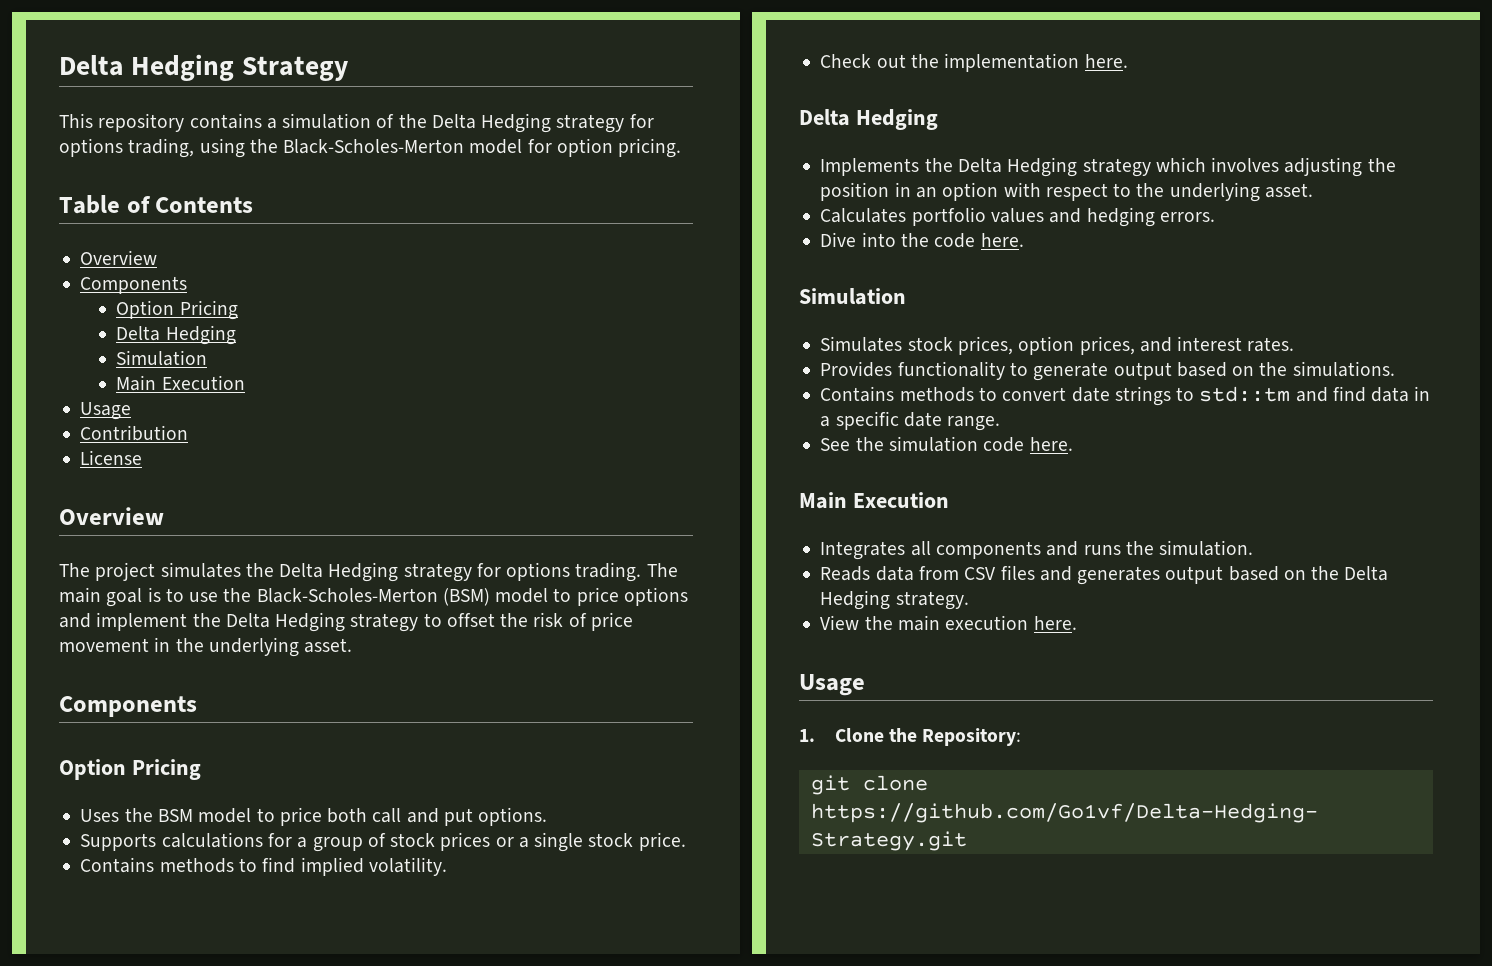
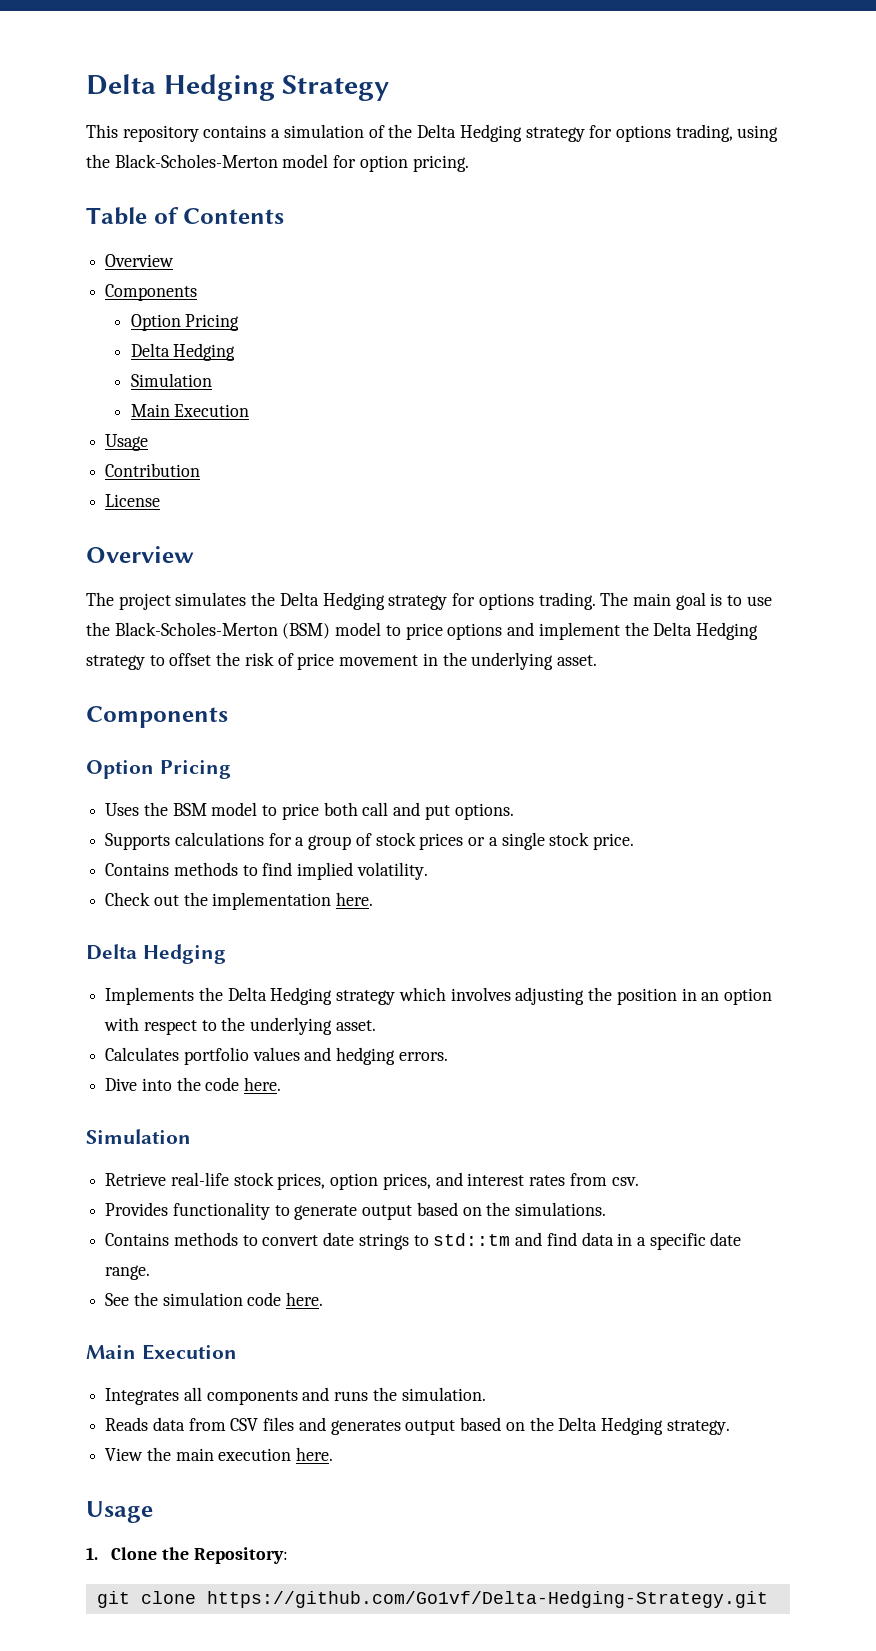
[820,336,903,352] Simulates -> [105,1172,229,1186] Retrieve real-life
[1247,337,1295,352] rates. -> [529,1173,639,1186] rates from csv.

